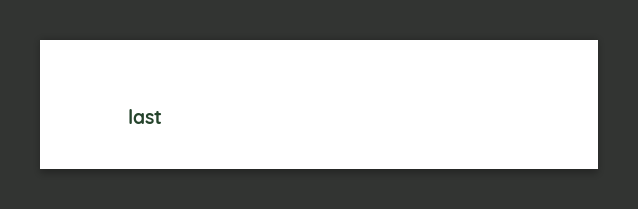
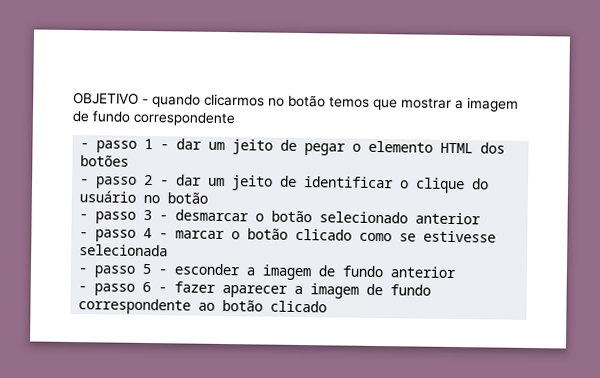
[128,109,162,124] last -> [73,92,519,112] [72,110,235,127] [80,138,506,156] [80,155,130,167] [80,174,490,194] [79,190,209,204] [79,209,482,225] [79,227,497,243] [79,244,169,257] [78,263,457,281] [78,281,432,299] [78,298,328,315] OBJETIVO - quando clicarmos no botão temos que mostrar a imagem de fundo correspondente // - passo 1 - dar um jeito de pegar o elemento HTML dos botões // - passo 2 - dar um jeito de identificar o clique do usuário no botão // - passo 3 - desmarcar o botão selecionado anterior // - passo 4 - marcar o botão clicado como se estivesse selecionada // - passo 5 - esconder a imagem de fundo anterior // - passo 6 - fazer aparecer a imagem de fundo correspondente ao botão clicado

